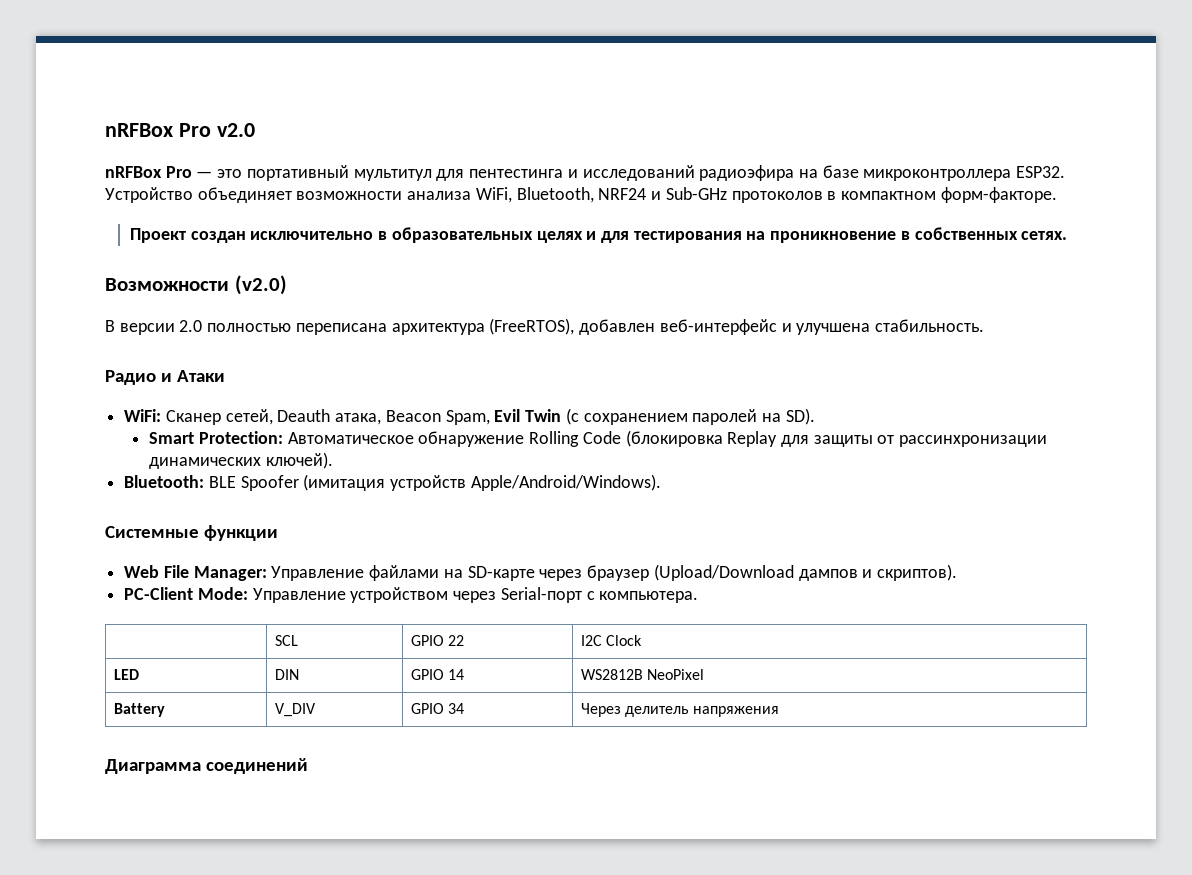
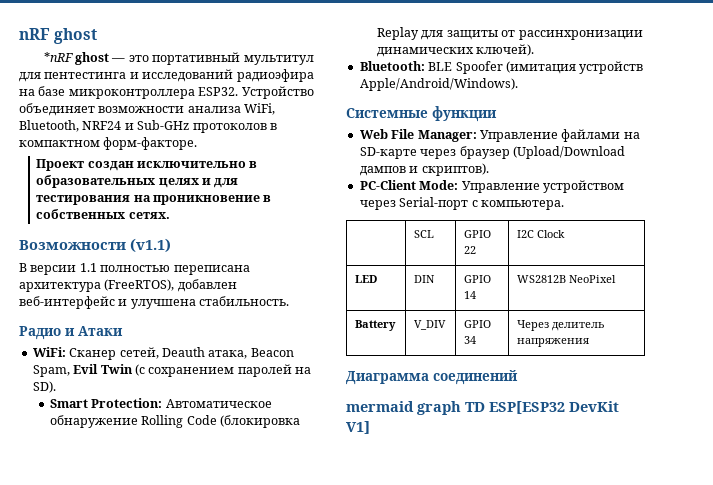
[105,123,255,137] [105,166,192,178] nRFBox Pro v2.0 // nRFBox Pro -> [19,28,98,44] [43,52,110,65] nRF ghost // *nRF ghost
[234,275,287,295] (v2.0) -> [130,238,171,253] (v1.1)
[179,320,203,332] 2.0 -> [79,263,97,272] 1.1
(309, 766) none -> [346,401,619,415] [346,421,370,434] // mermaid graph TD ESP[ESP32 DevKit V1]

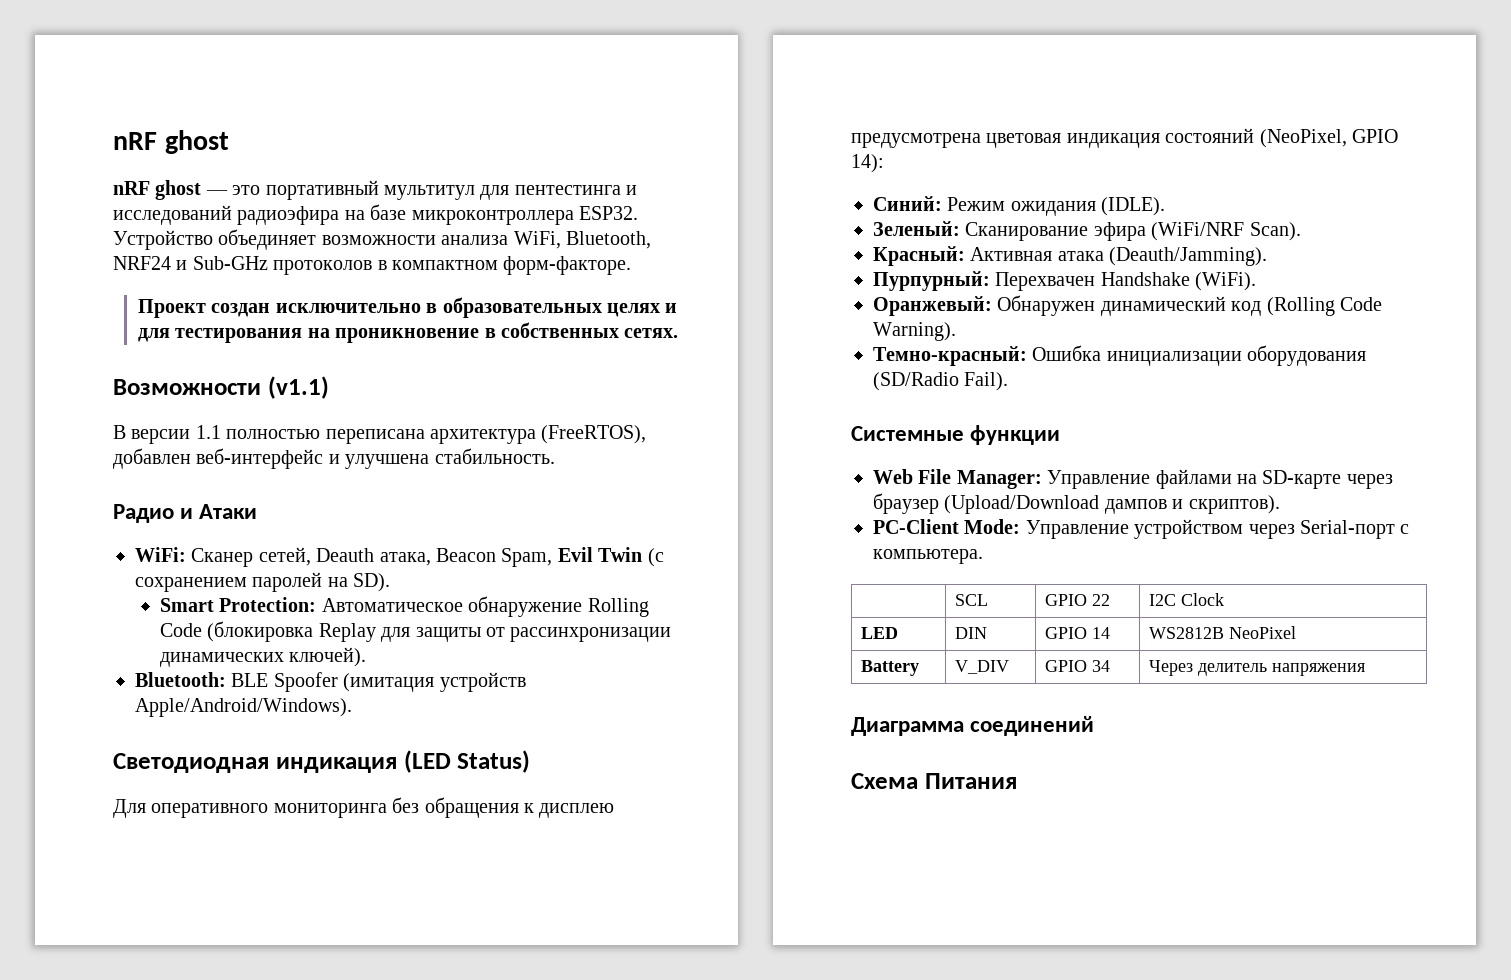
[43,52,73,62] *nRF -> [113,181,150,195] nRF
(518, 84) none -> [113,750,531,773] [113,797,615,818] [851,128,1398,148] [851,154,884,173] [873,196,1166,216] [873,221,1301,241] [873,246,1268,266] [873,271,1257,291] [873,295,1382,316] [873,322,956,341] [873,345,1367,366] [873,372,1009,391] // Светодиодная индикация (LED Status) // Для оперативного мониторинга без обращения к дисплею предусмотрена цветовая индикация состояний (NeoPixel, GPIO 14): // Синий: Режим ожидания (IDLE). // Зеленый: Сканирование эфира (WiFi/NRF Scan). // Красный: Активная атака (Deauth/Jamming). // Пурпурный: Перехвачен Handshake (WiFi). // Оранжевый: Обнаружен динамический код (Rolling Code Warning). // Темно-красный: Ошибка инициализации оборудования (SD/Radio Fail).
[346,401,619,415] [346,421,370,434] mermaid graph TD ESP[ESP32 DevKit V1] -> [851,773,1017,789] Схема Питания

